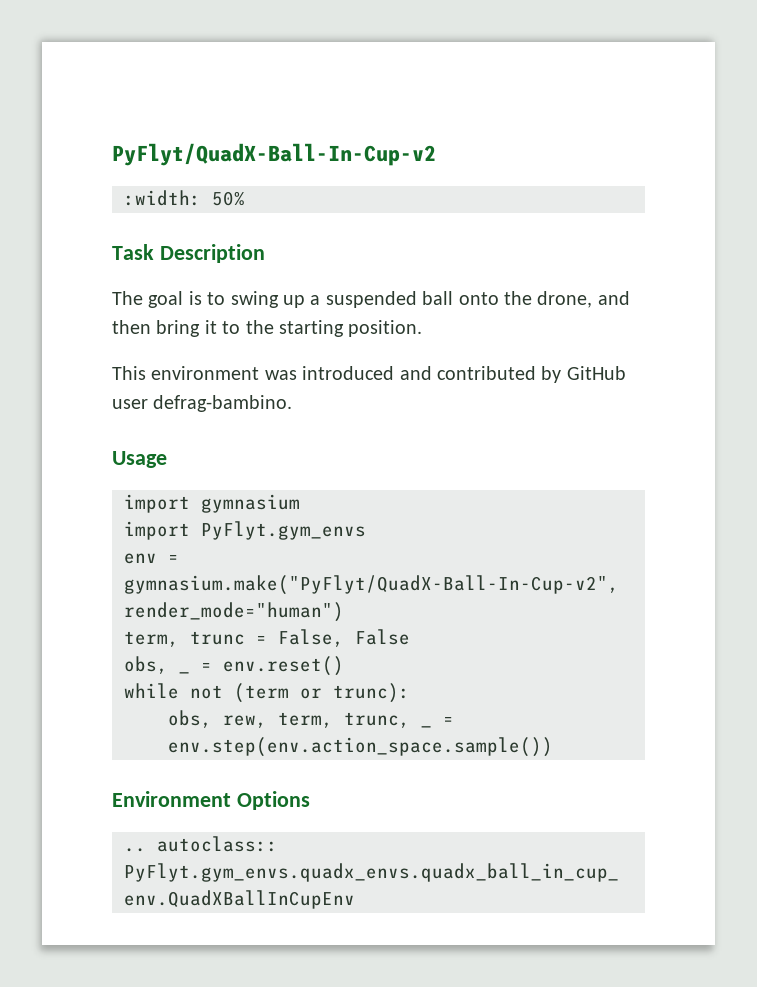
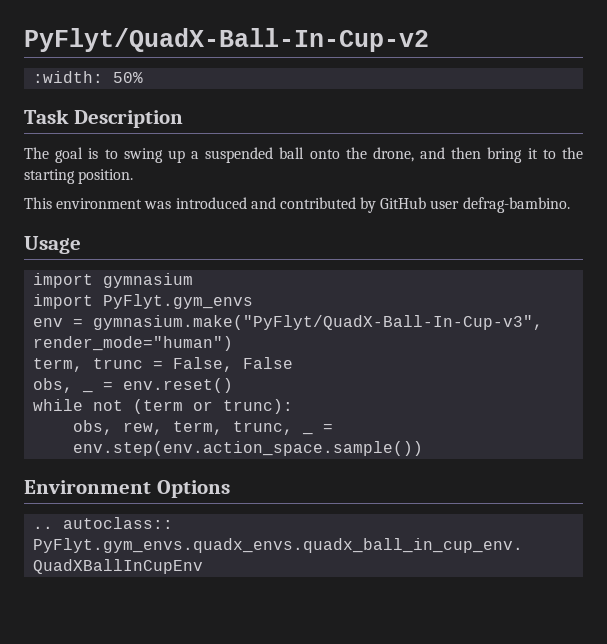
[124,575,619,595] gymnasium.make("PyFlyt/QuadX-Ball-In-Cup-v2", -> [93,315,544,330] gymnasium.make("PyFlyt/QuadX-Ball-In-Cup-v3",

